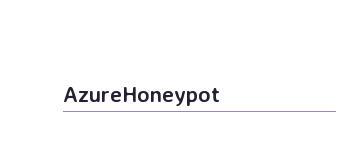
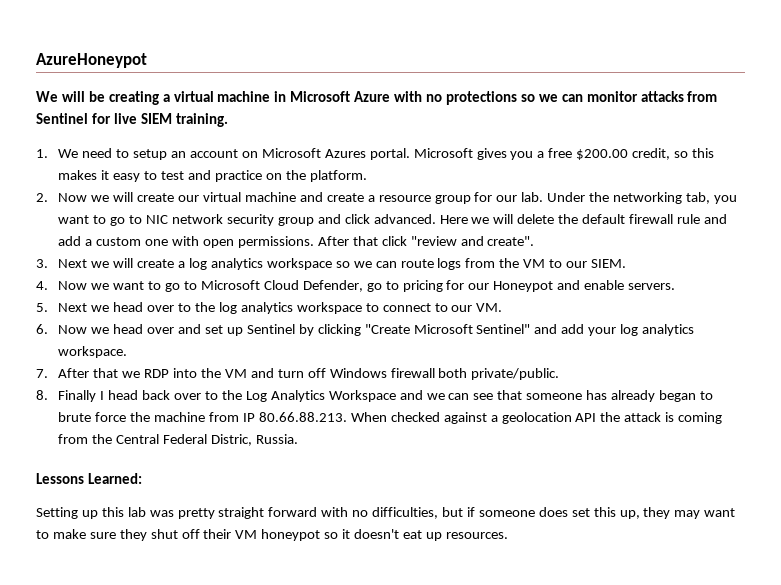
(220, 96) none -> [36,91,718,105] [36,113,228,127] [36,148,714,160] [58,170,367,182] [36,192,737,204] [58,214,727,226] [58,236,535,248] [36,258,626,270] [36,280,675,292] [36,302,503,314] [36,324,694,336] [58,346,128,358] [36,368,560,380] [36,390,713,402] [58,412,723,424] [58,434,299,446] [36,473,143,484] [36,507,736,519] [36,529,508,541] // We will be creating a virtual machine in Microsoft Azure with no protections so we can monitor attacks from Sentinel for live SIEM training. // 1. We need to setup an account on Microsoft Azures portal. Microsoft gives you a free $200.00 credit, so this makes it easy to test and practice on the platform. // 2. Now we will create our virtual machine and create a resource group for our lab. Under the networking tab, you want to go to NIC network security group and click advanced. Here we will delete the default firewall rule and add a custom one with open permissions. After that click "review and create". // 3. Next we will create a log analytics workspace so we can route logs from the VM to our SIEM. // 4. Now we want to go to Microsoft Cloud Defender, go to pricing for our Honeypot and enable servers. // 5. Next we head over to the log analytics workspace to connect to our VM. // 6. Now we head over and set up Sentinel by clicking "Create Microsoft Sentinel" and add your log analytics workspace. // 7. After that we RDP into the VM and turn off Windows firewall both private/public. // 8. Finally I head back over to the Log Analytics Workspace and we can see that someone has already began to brute force the machine from IP 80.66.88.213. When checked against a geolocation API the attack is coming from the Central Federal Distric, Russia. // Lessons Learned: // Setting up this lab was pretty straight forward with no difficulties, but if someone does set this up, they may want to make sure they shut off their VM honeypot so it doesn't eat up resources.

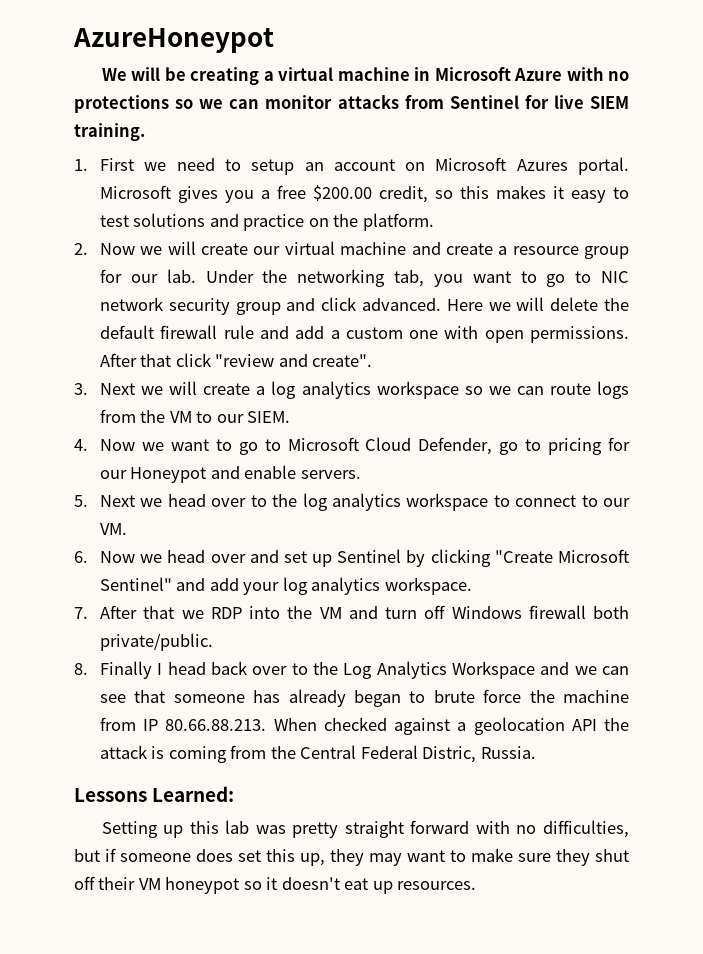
[58,149,79,158] We -> [99,158,167,171] First we
(185, 175) none -> [133,213,206,227] solutions

